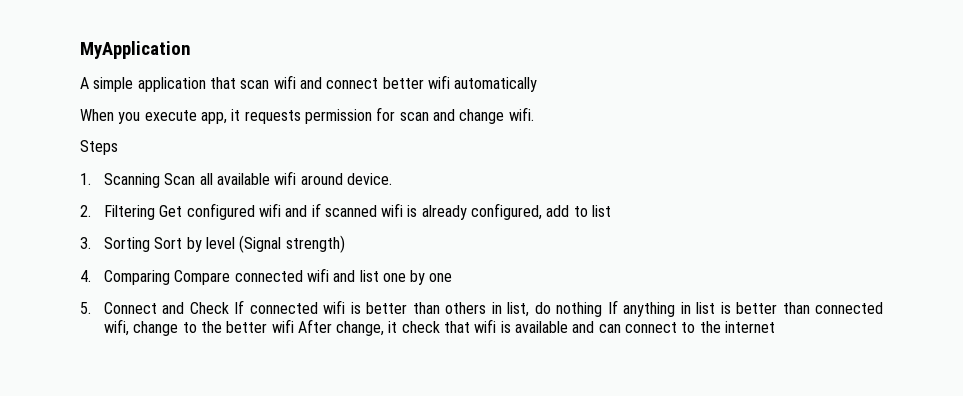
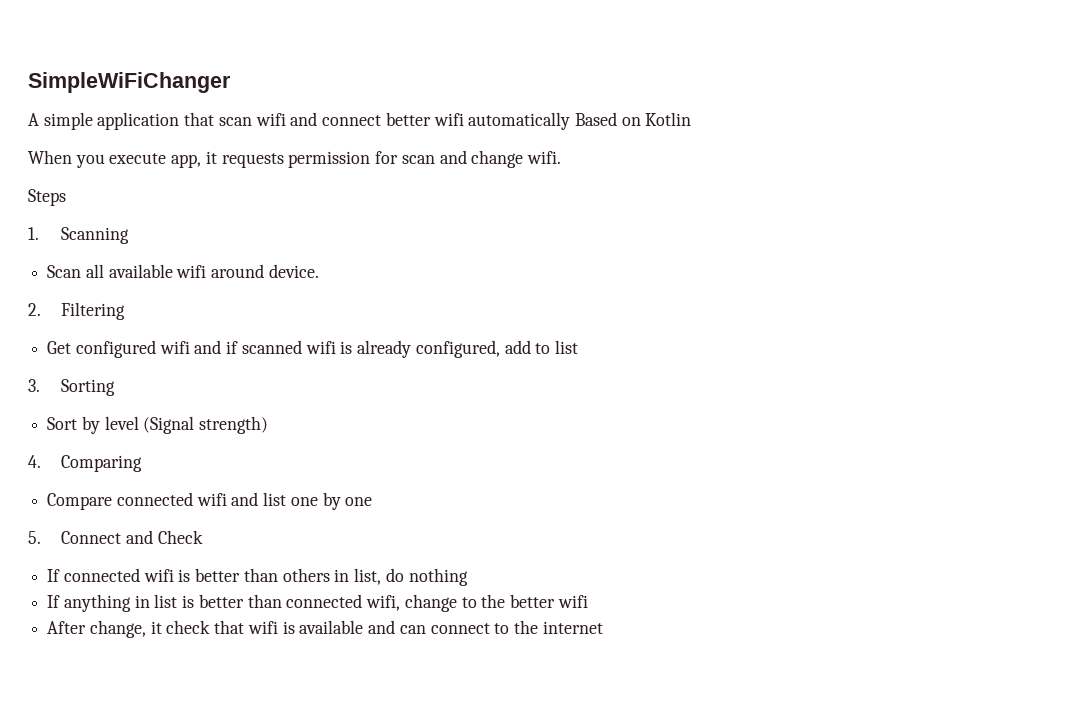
[80,41,190,59] MyApplication -> [28,72,231,93] SimpleWiFiChanger
(538, 84) none -> [574,112,692,126] Based on Kotlin
(160, 180) none -> (130, 235) //
(155, 212) none -> (126, 311) //
(150, 244) none -> (116, 387) //
(170, 277) none -> (143, 463) //
(229, 308) none -> (203, 537) //
(603, 309) none -> (468, 577) //
(294, 326) none -> (588, 601) //

